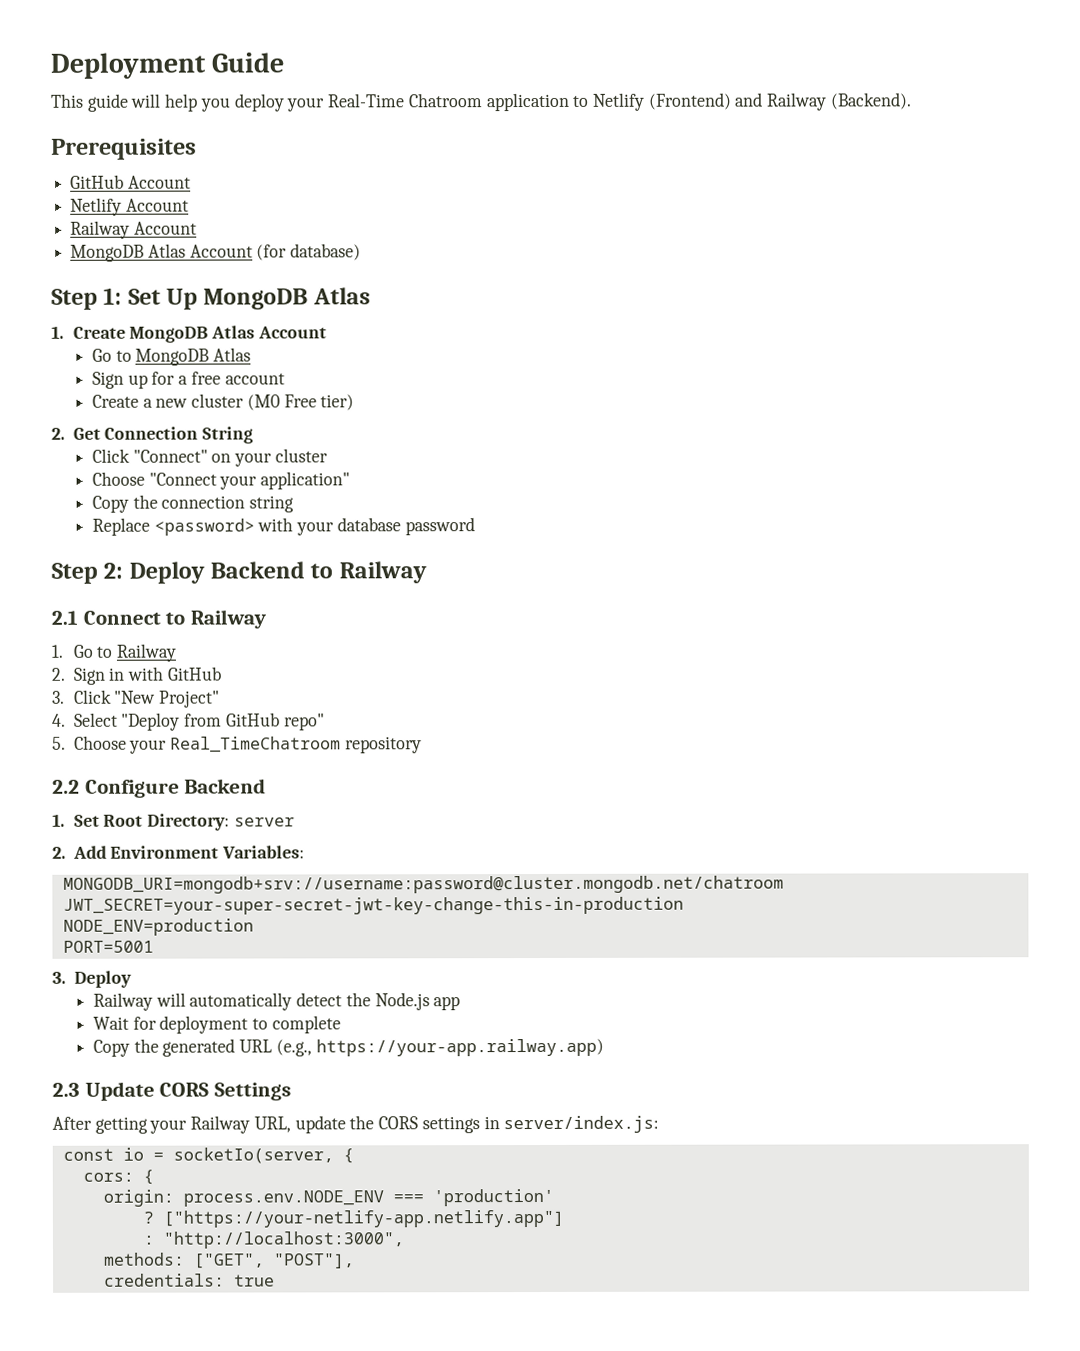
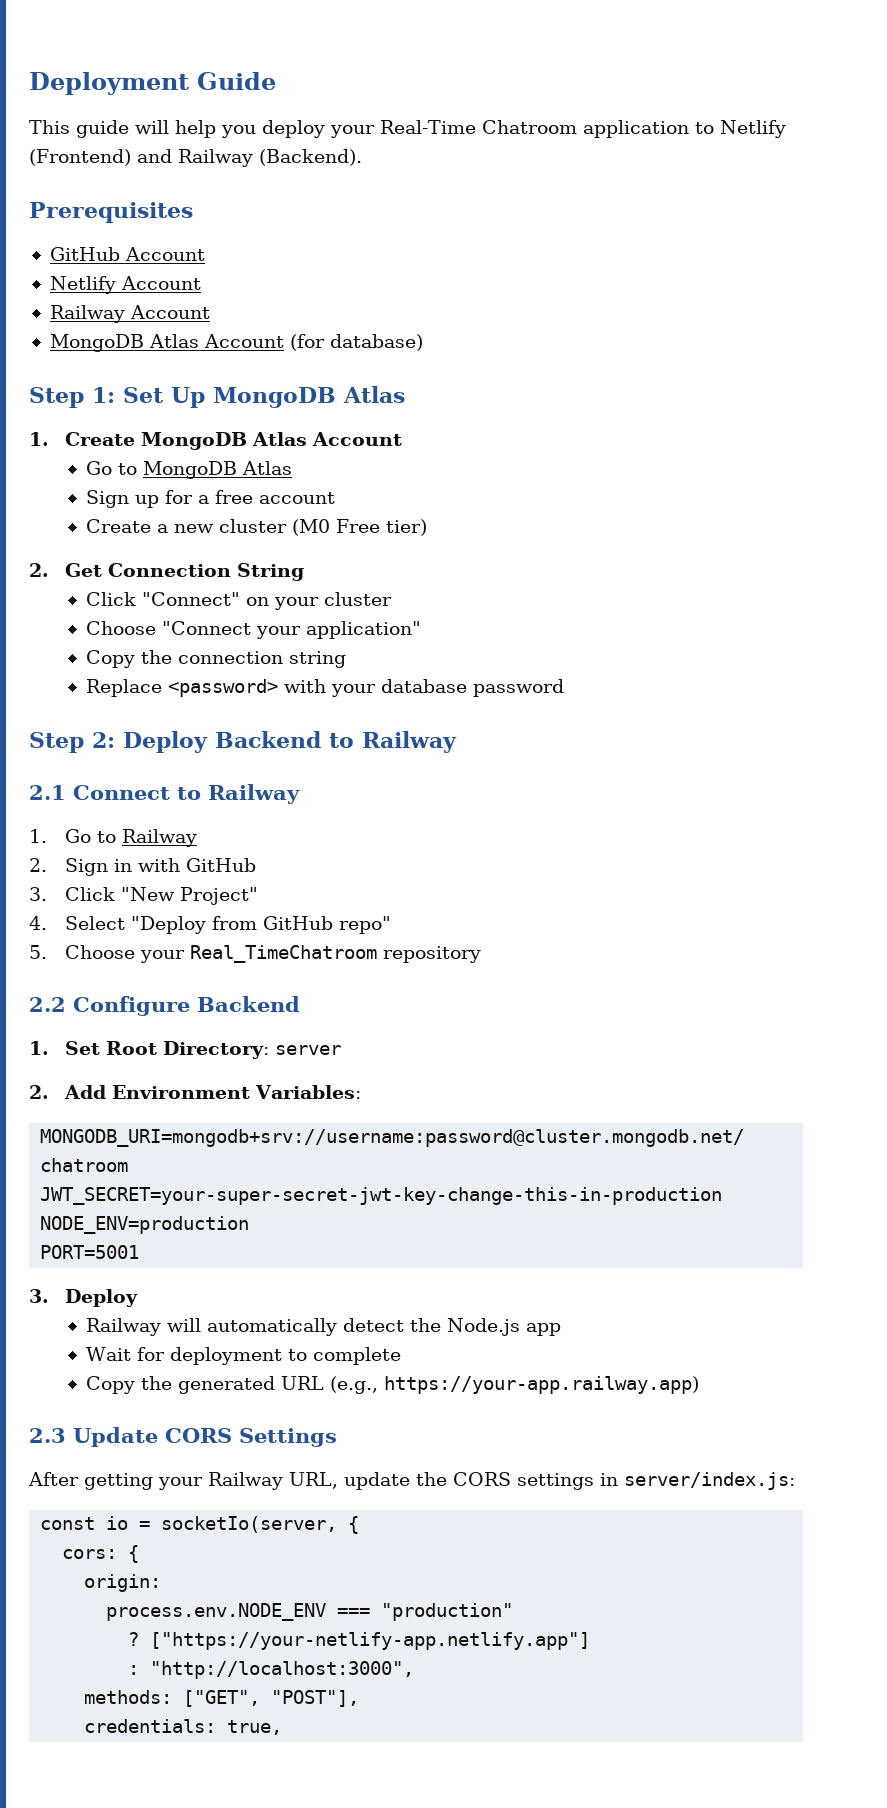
(174, 1198) none -> (162, 1583) //
[432,1188,554,1207] 'production' -> [381,1603,514,1621] "production"
[233,1274,275,1287] true -> [227,1720,283,1735] true,

